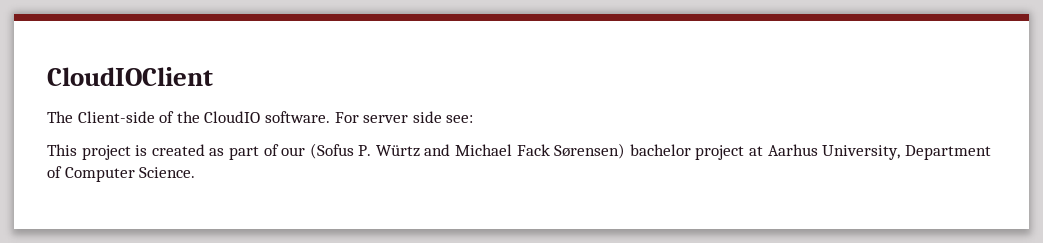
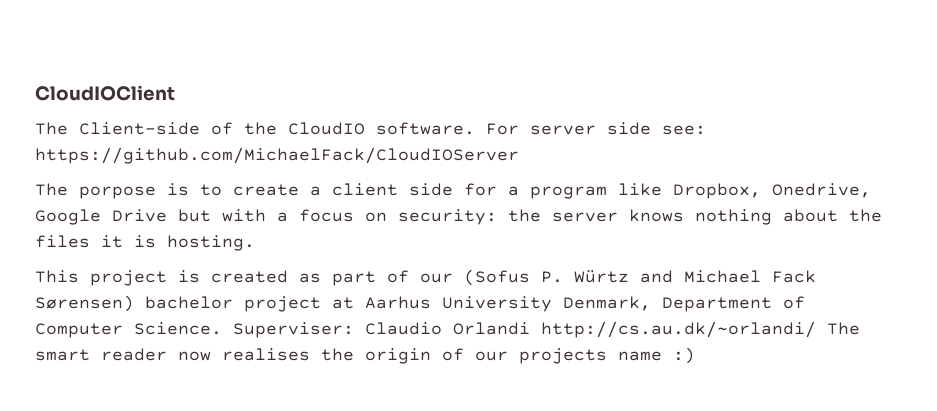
(474, 119) none -> [35,147,519,164] [35,183,871,199] [35,209,882,225] [35,235,255,251] https://github.com/MichaelFack/CloudIOServer // The porpose is to create a client side for a program like Dropbox, Onedrive, Google Drive but with a focus on security: the server knows nothing about the files it is hosting.
[822,145,901,160] University, -> [442,296,651,312] University Denmark,
(196, 172) none -> [233,321,860,338] [35,347,695,364] Superviser: Claudio Orlandi http://cs.au.dk/~orlandi/ The smart reader now realises the origin of our projects name :)

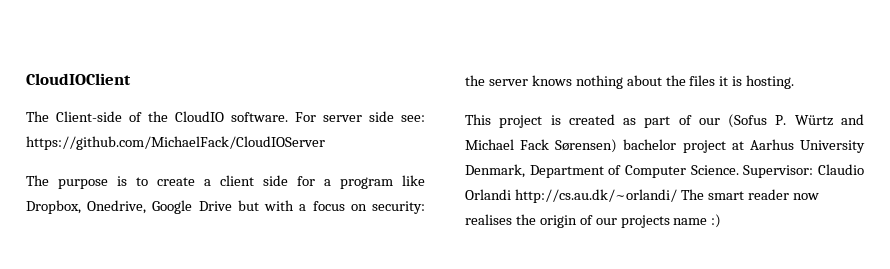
[79,186,156,199] porpose -> [58,179,108,189] purpose
[233,322,354,338] Superviser: -> [743,165,814,178] Supervisor:

